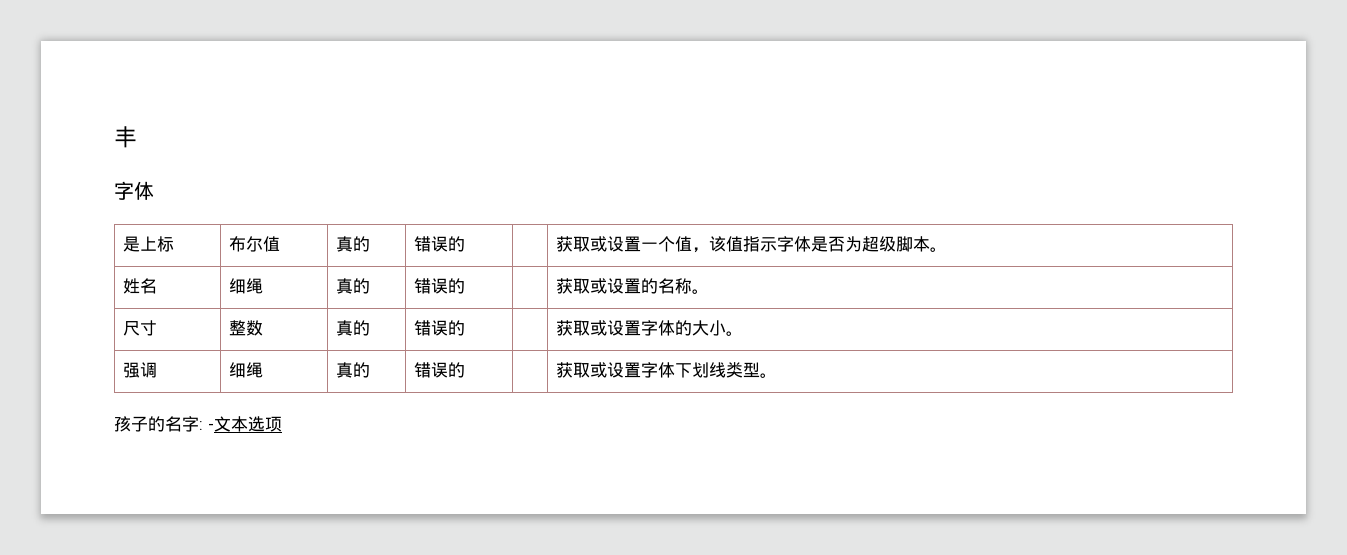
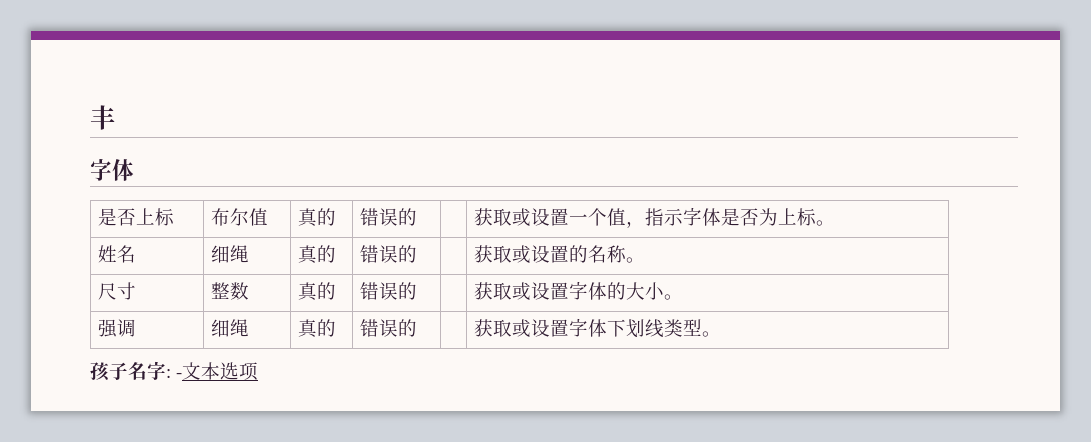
(141, 244) none -> [117,208,137,226] 否
[709,236,744,252] 该值 -> (646, 224) none
[862,236,931,252] 超级脚本 -> [778,208,817,226] 上标
[148,416,165,432] 的 -> (128, 371) none

